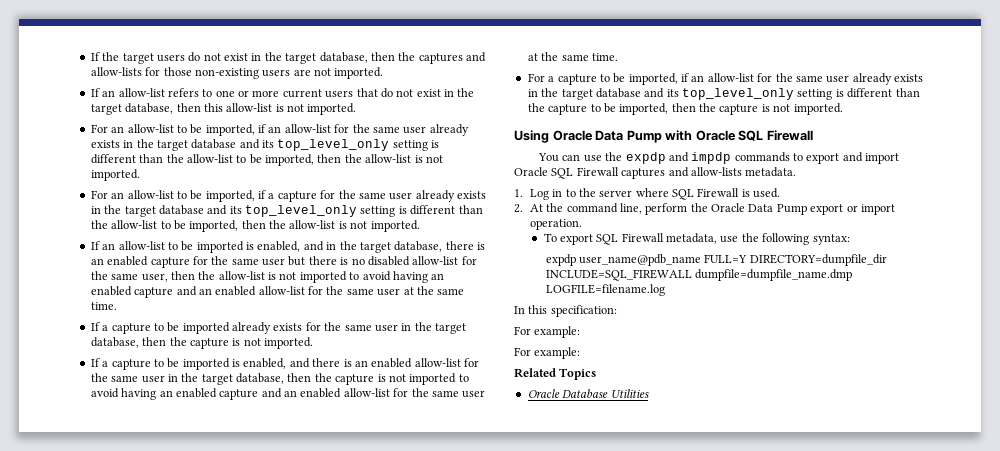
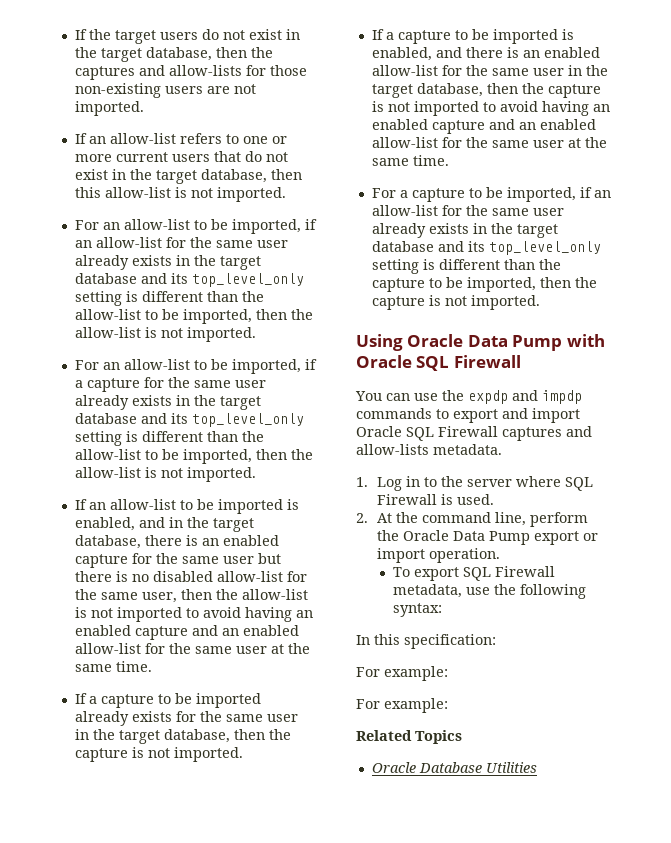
[545,254,887,266] [545,269,852,281] [545,284,665,296] // expdp user_name@pdb_name FULL=Y DIRECTORY=dumpfile_dir INCLUDE=SQL_FIREWALL dumpfile=dumpfile_name.dmp LOGFILE=filename.log -> (443, 610) none

